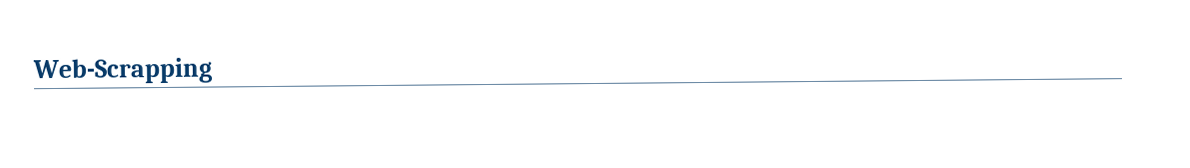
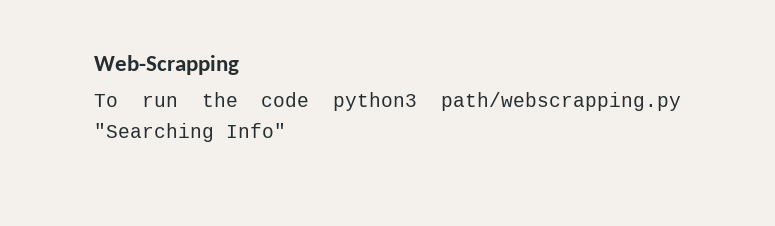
(212, 71) none -> [94,92,681,111] [94,123,286,142] // To run the code python3 path/webscrapping.py "Searching Info"

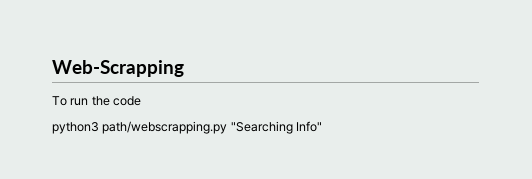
(310, 99) none -> (142, 101) //

